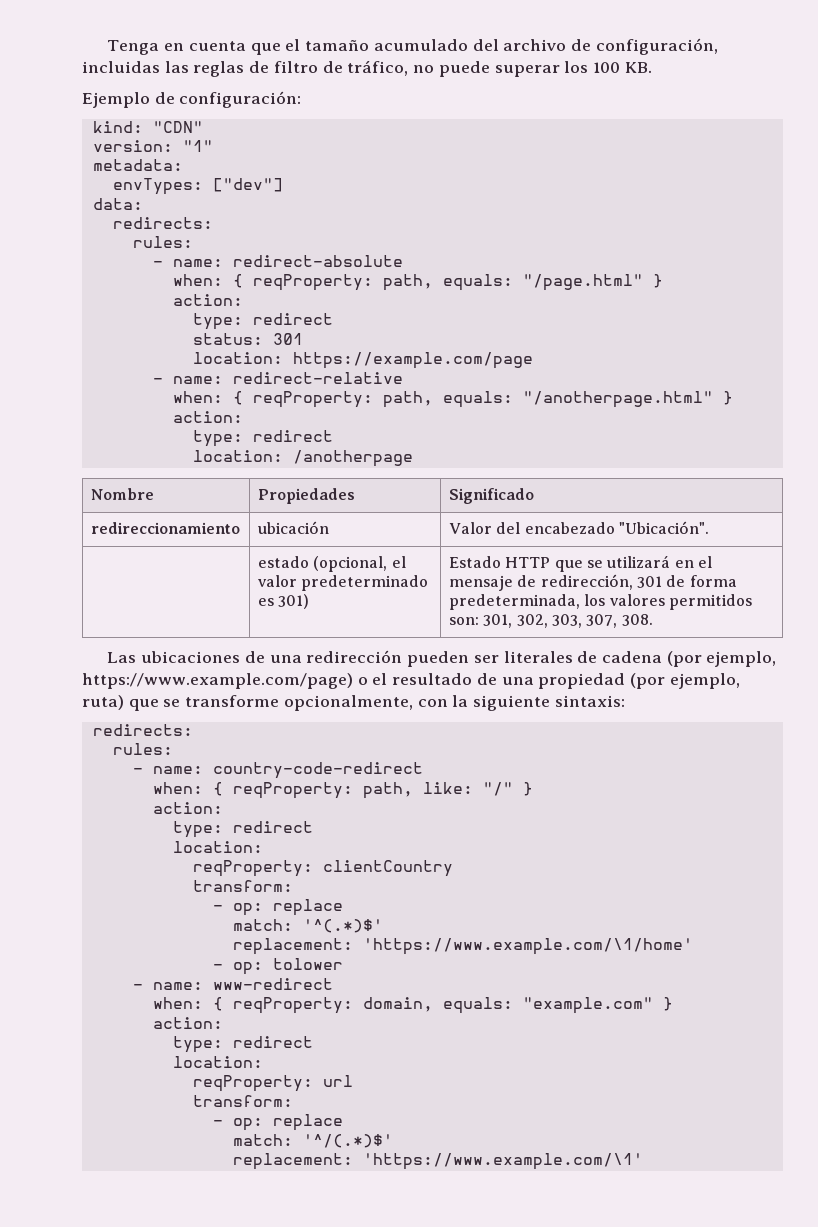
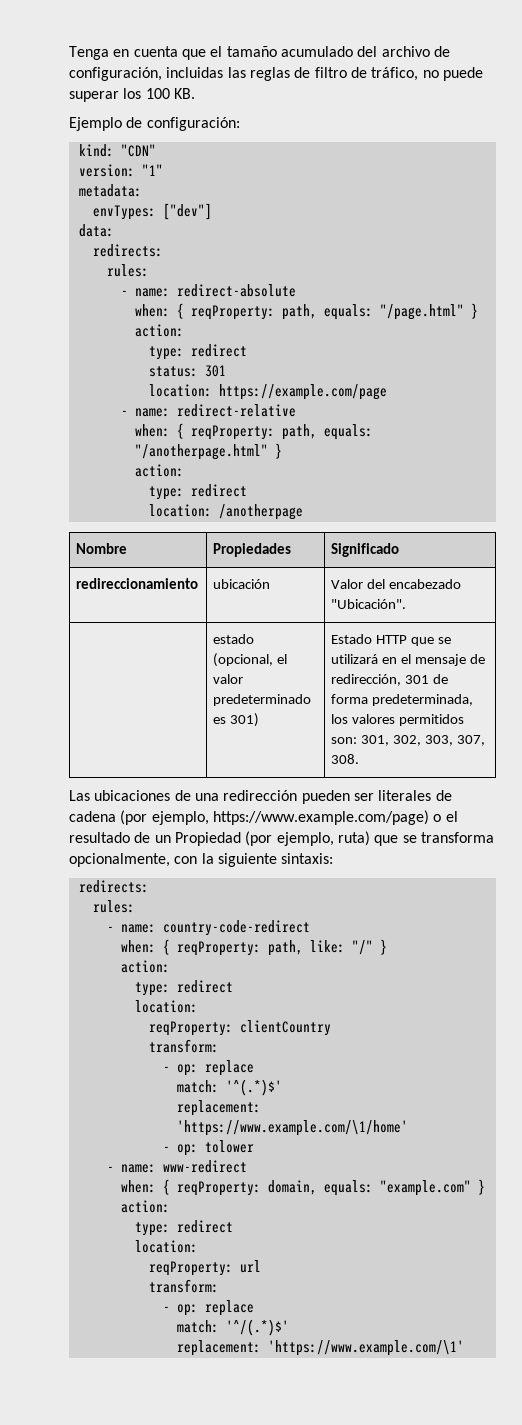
[501,673,626,689] una propiedad -> [154,832,241,846] un Propiedad
[185,695,280,707] transforme -> [420,832,494,843] transforma

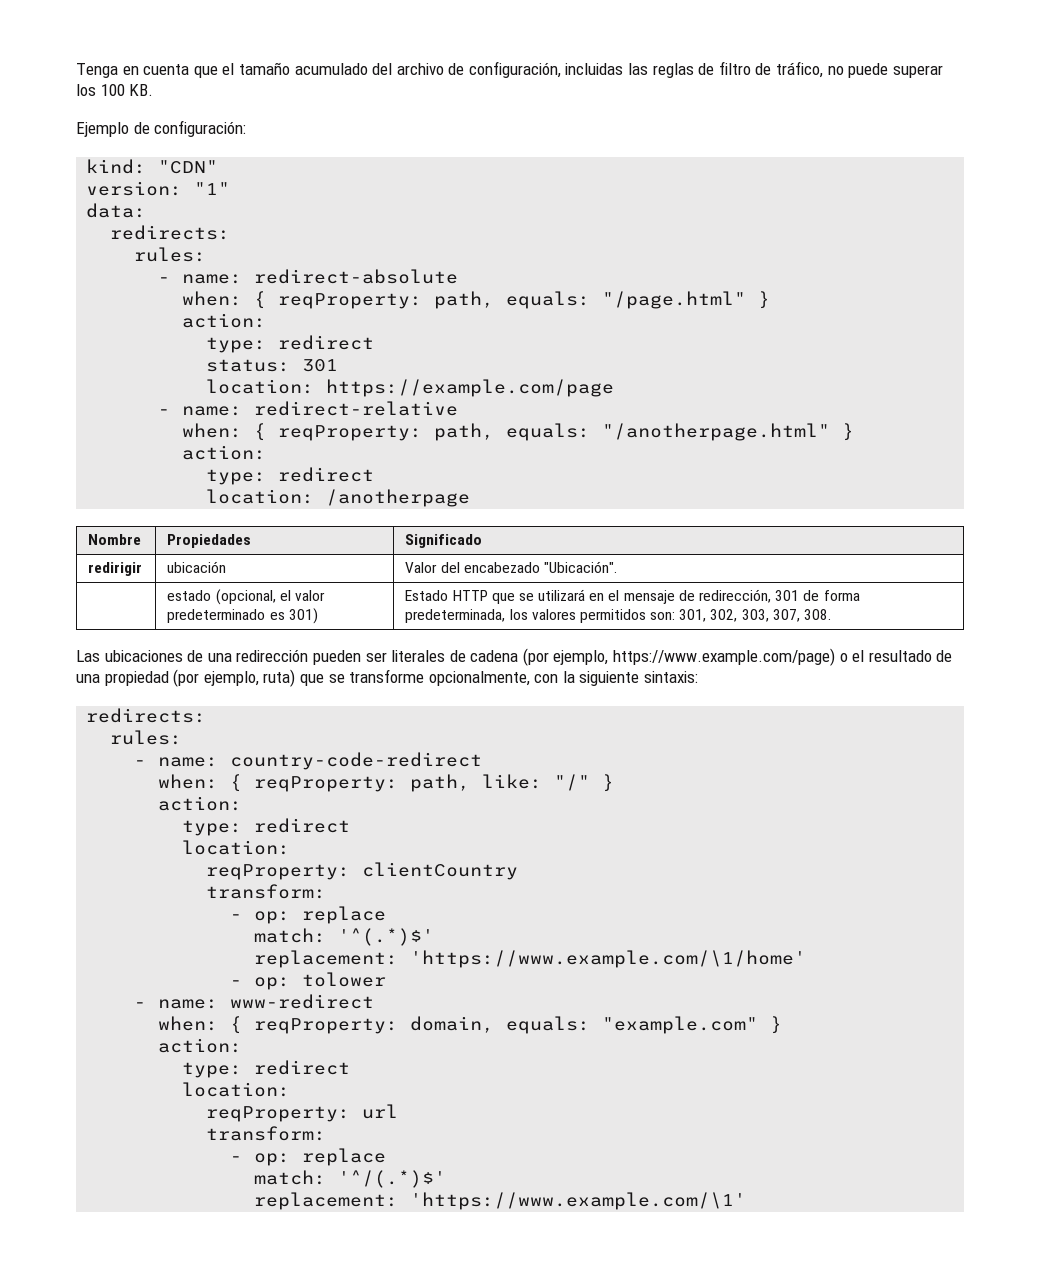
[78,184,142,197] [92,203,212,220] // metadata: // envTypes: ["dev"] -> (231, 188) none
[76,578,199,589] redireccionamiento -> [88,562,143,576] redirigir
[154,832,241,846] un Propiedad -> [76,671,169,686] una propiedad
[420,832,494,843] transforma -> [349,669,425,683] transforme

